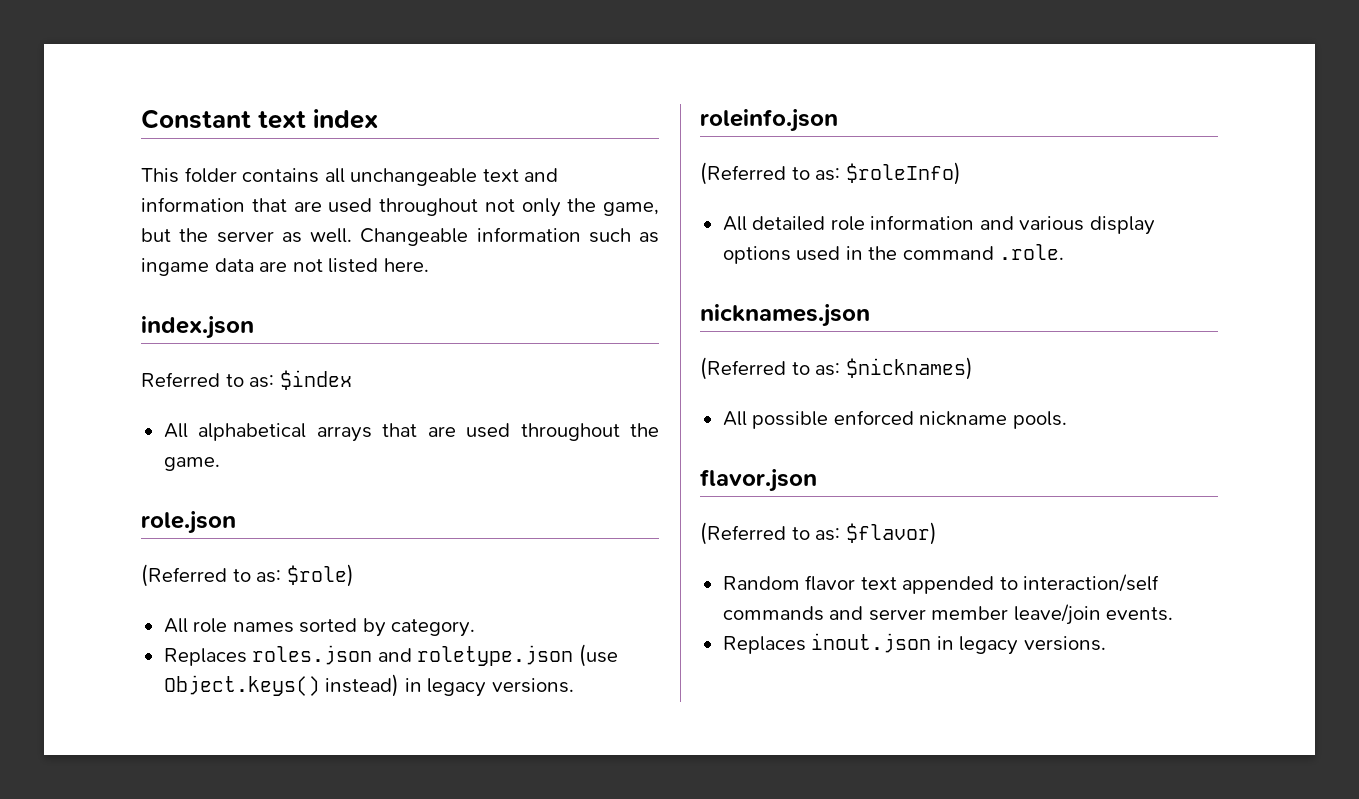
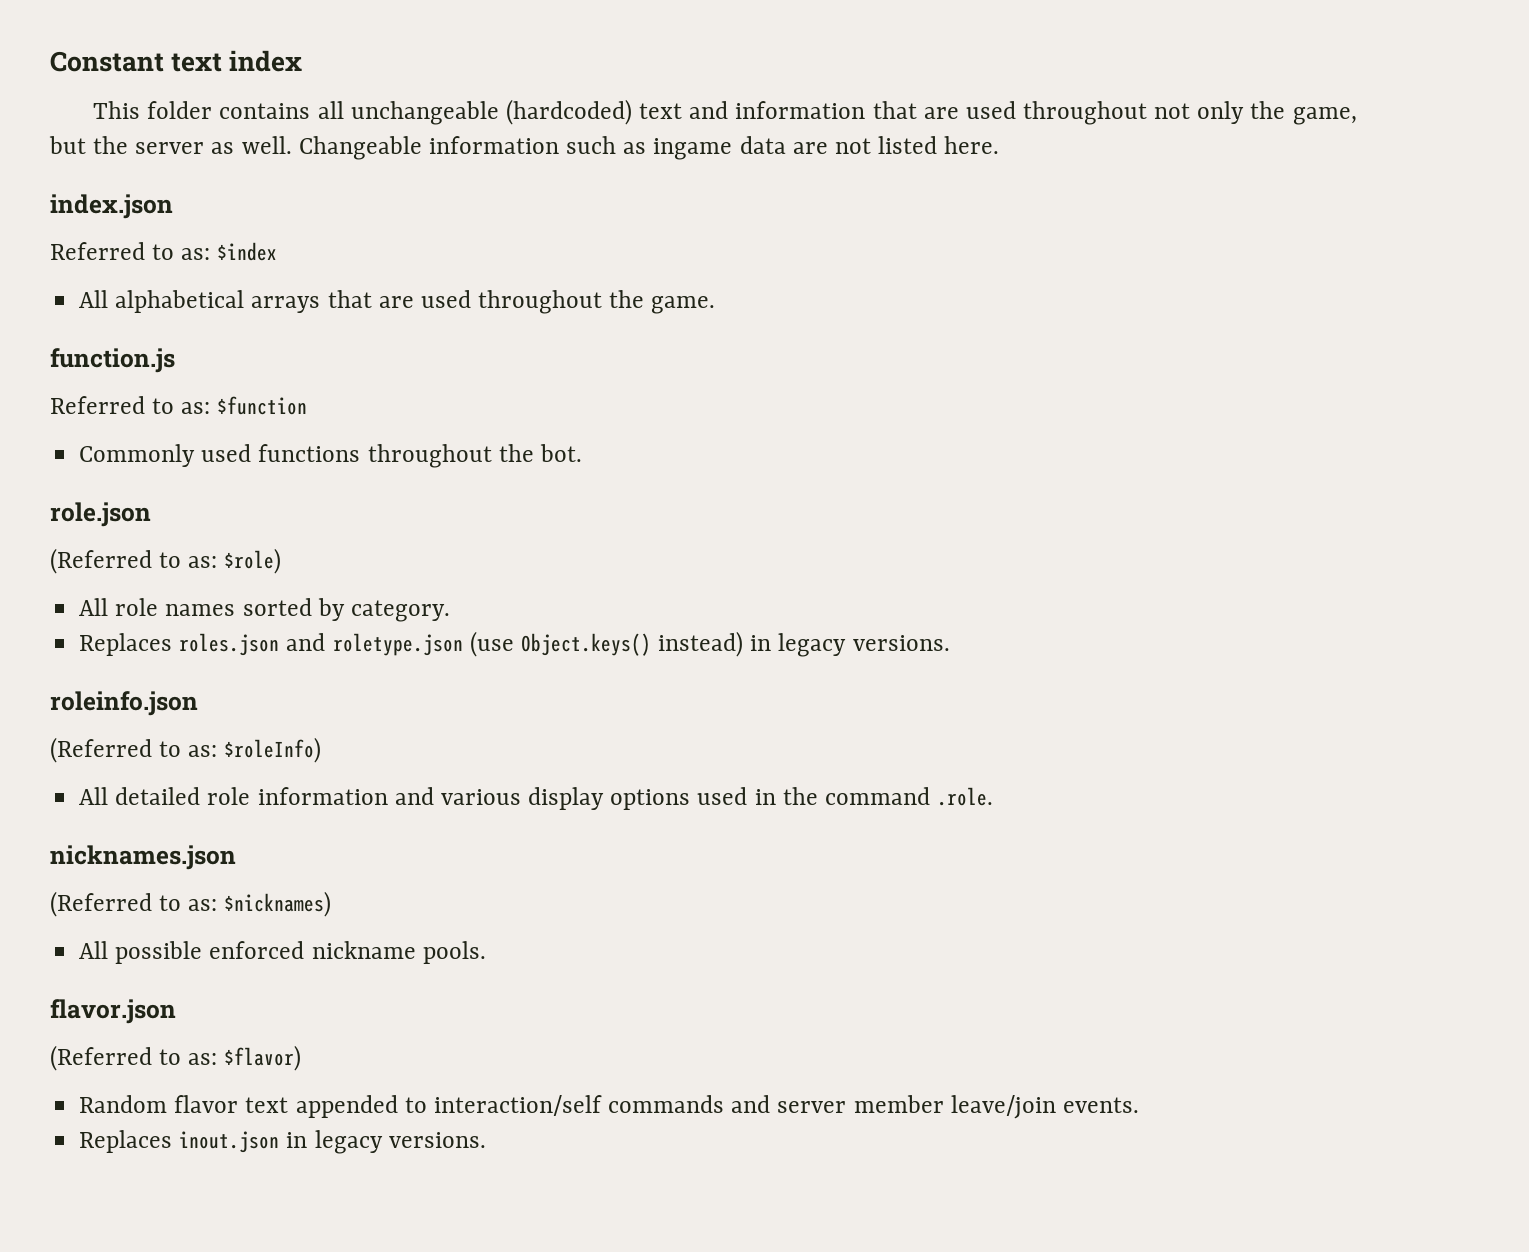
(478, 177) none -> [505,99,632,125] (hardcoded)
(220, 464) none -> [50,348,175,373] [50,396,308,415] [79,444,582,468] // function.js // Referred to as: $function // Commonly used functions throughout the bot.

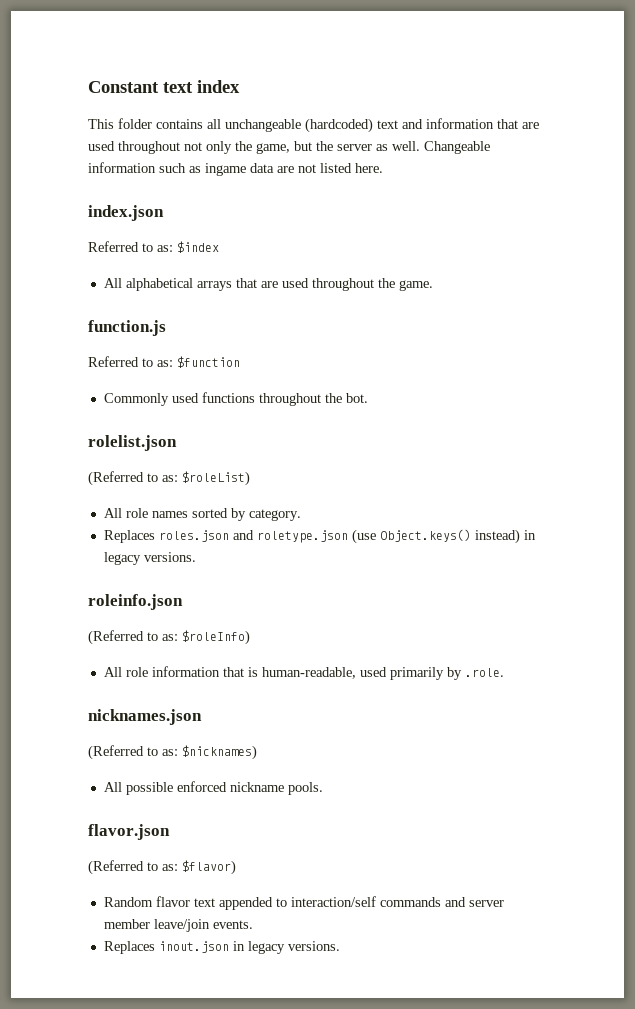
[50,502,151,527] [50,548,282,574] role.json // (Referred to as: $role) -> [88,435,177,451] [88,471,250,486] rolelist.json // (Referred to as: $roleList)
[115,787,201,805] detailed -> (122, 672) none
[394,787,930,810] and various display options used in the command -> [222,667,462,680] that is human-readable, used primarily by

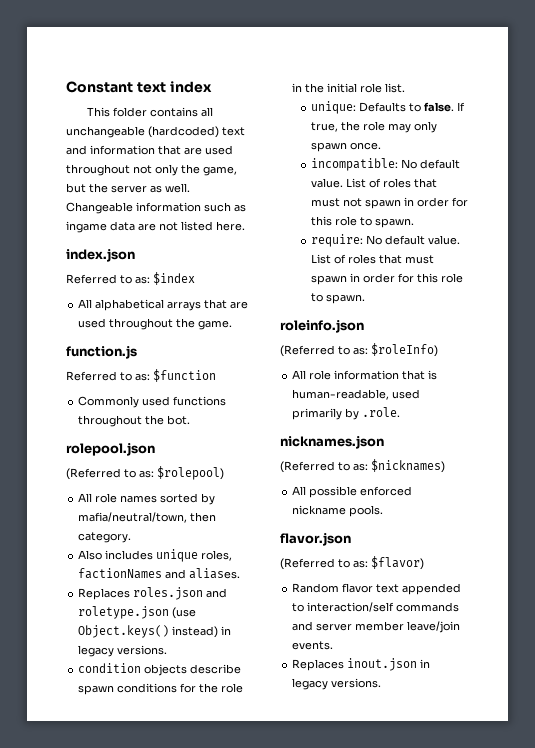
[88,435,177,451] [88,471,250,486] rolelist.json // (Referred to as: $roleList) -> [66,442,155,456] [66,466,224,480] rolepool.json // (Referred to as: $rolepool)
(246, 514) none -> [78,512,217,523] mafia/neutral/town, then
(301, 515) none -> [78,549,233,562] [78,568,241,579] // Also includes unique roles, factionNames and aliases.
(196, 557) none -> [78,663,242,676] [78,683,244,695] [292,83,406,93] [310,101,465,114] [310,121,437,133] [310,142,381,152] [310,158,460,171] [310,178,437,188] [310,197,468,209] [310,216,414,228] [310,234,460,247] [310,254,434,264] [310,273,463,285] [310,293,365,304] // condition objects describe spawn conditions for the role in the initial role list. // unique: Defaults to false. If true, the role may only spawn once. // incompatible: No default value. List of roles that must not spawn in order for this role to spawn. // require: No default value. List of roles that must spawn in order for this role to spawn.

